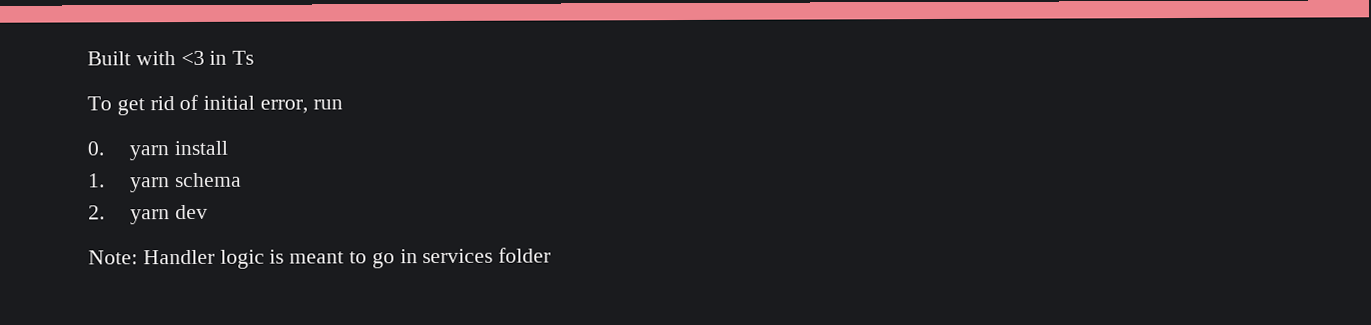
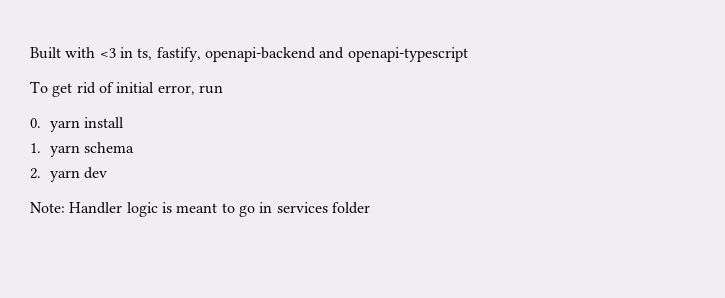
[232,50,255,65] Ts -> [137,47,468,62] ts, fastify, openapi-backend and openapi-typescript

